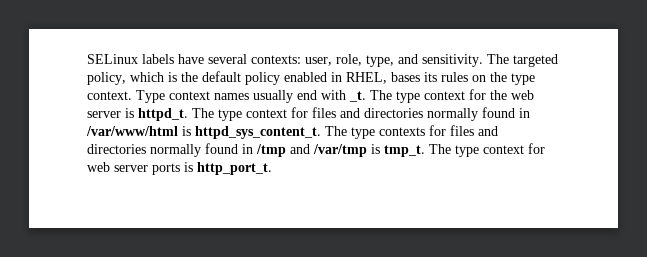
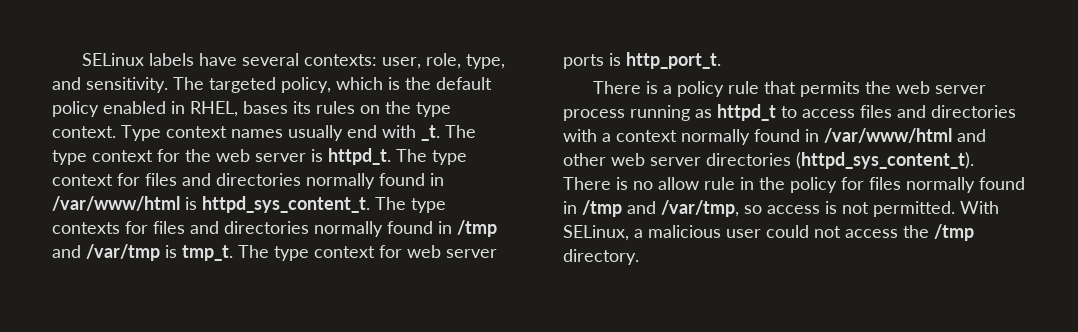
(272, 168) none -> [592,81,986,97] [563,104,1016,121] [563,128,986,145] [563,152,974,169] [563,177,1025,193] [563,200,999,217] [563,224,974,241] [563,249,639,265] // There is a policy rule that permits the web server process running as httpd_t to access files and directories with a context normally found in /var/www/html and other web server directories (httpd_sys_content_t). There is no allow rule in the policy for files normally found in /tmp and /var/tmp, so access is not permitted. With SELinux, a malicious user could not access the /tmp directory.

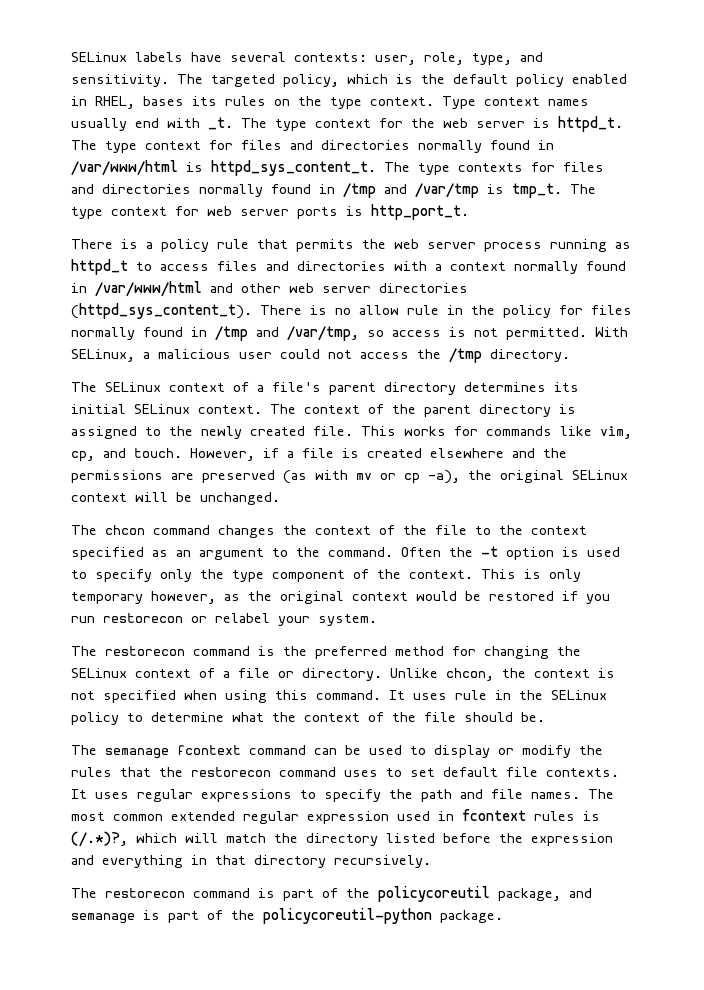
(639, 257) none -> [71,382,579,395] [71,404,576,417] [71,426,632,439] [71,448,567,462] [71,470,628,484] [71,492,280,505] [71,525,587,538] [71,546,620,560] [71,569,581,582] [71,591,610,604] [71,613,377,626] [71,646,581,659] [71,668,615,681] [71,690,607,703] [71,712,545,725] [71,745,603,759] [71,767,619,777] [71,789,614,802] [71,809,600,824] [71,831,613,847] [71,855,431,868] [71,886,592,902] [71,908,503,924] // The SELinux context of a file's parent directory determines its initial SELinux context. The context of the parent directory is assigned to the newly created file. This works for commands like vim, cp, and touch. However, if a file is created elsewhere and the permissions are preserved (as with mv or cp -a), the original SELinux context will be unchanged. // The chcon command changes the context of the file to the context specified as an argument to the command. Often the -t option is used to specify only the type component of the context. This is only temporary however, as the original context would be restored if you run restorecon or relabel your system. // The restorecon command is the preferred method for changing the SELinux context of a file or directory. Unlike chcon, the context is not specified when using this command. It uses rule in the SELinux policy to determine what the context of the file should be. // The semanage fcontext command can be used to display or modify the rules that the restorecon command uses to set default file contexts. It uses regular expressions to specify the path and file names. The most common extended regular expression used in fcontext rules is (/.*)?, which will match the directory listed before the expression and everything in that directory recursively. // The restorecon command is part of the policycoreutil package, and semanage is part of the policycoreutil-python package.

